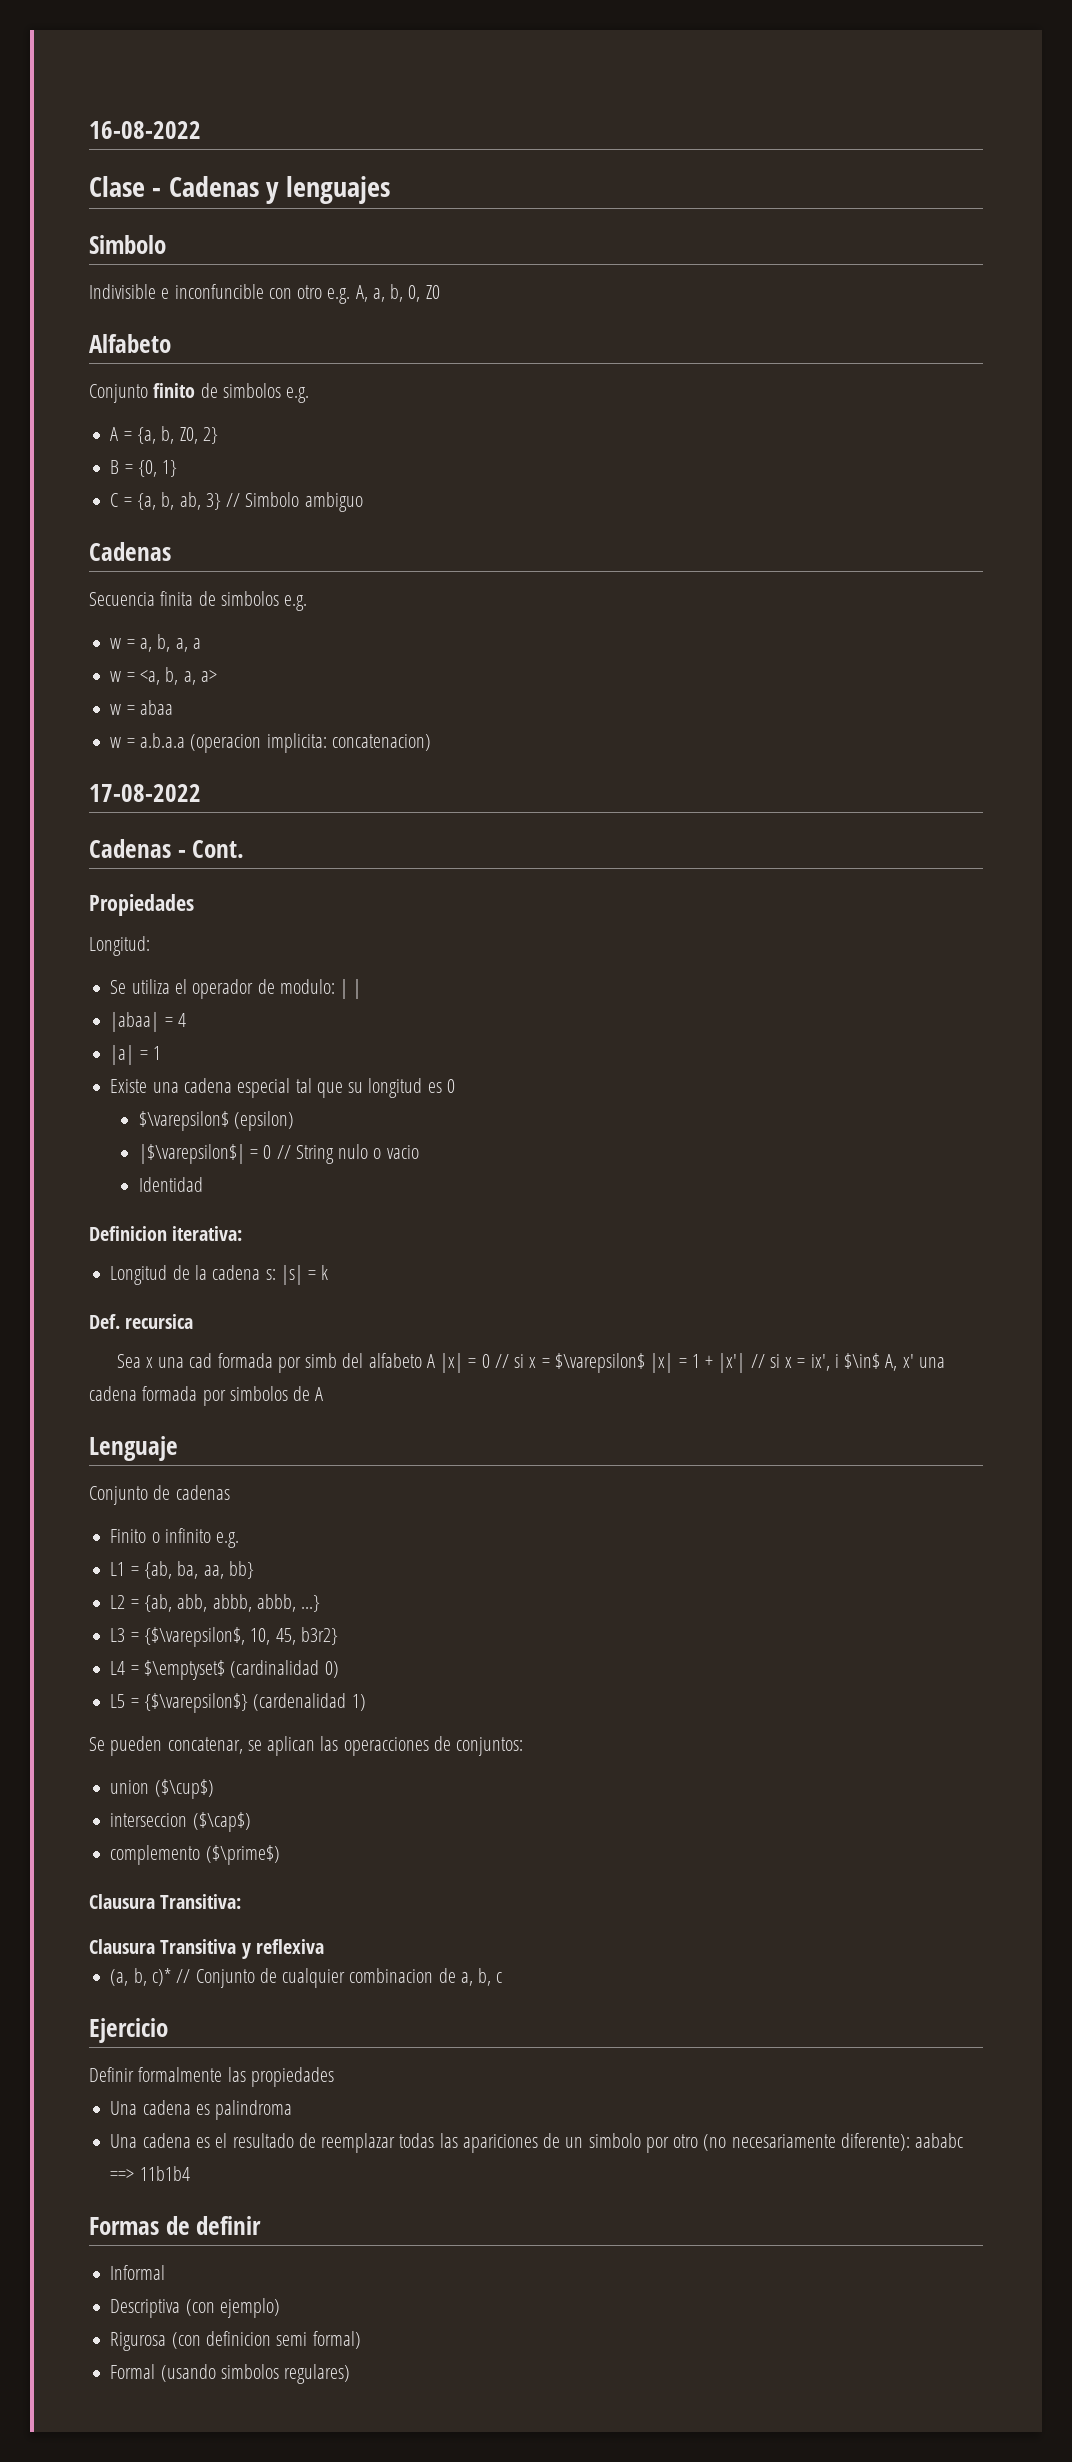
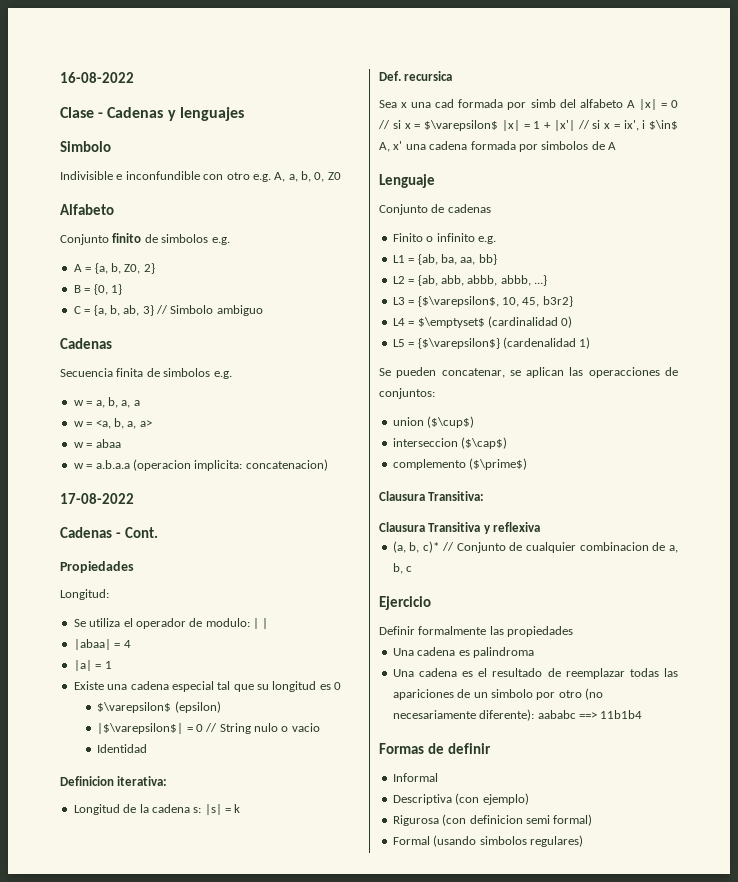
[174,284,264,299] inconfuncible -> [125,171,200,180] inconfundible

